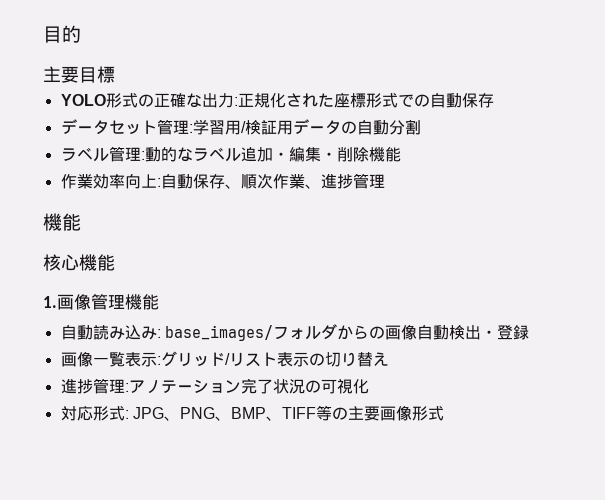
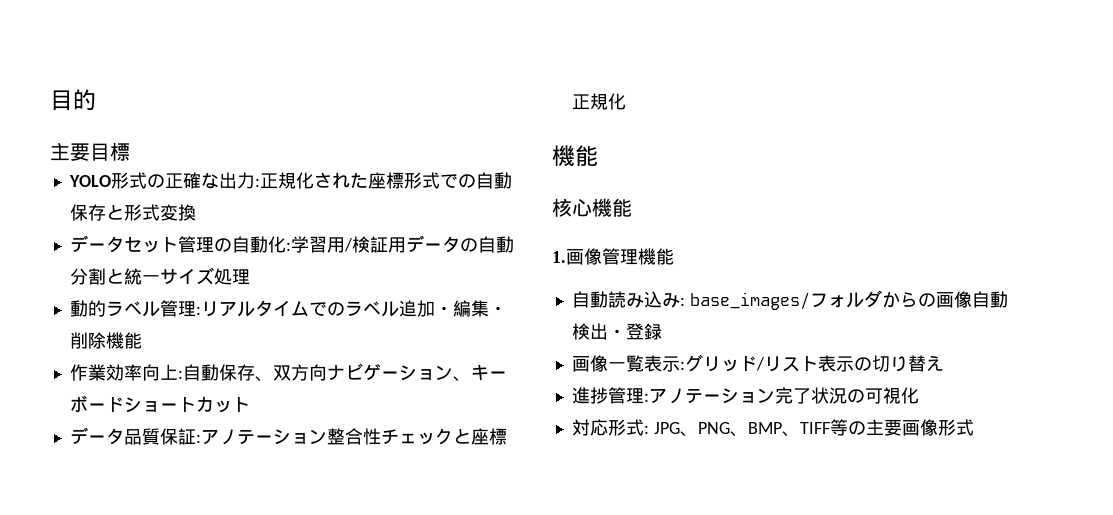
(494, 100) none -> [105,204,196,221] と形式変換
(189, 127) none -> [213,236,286,253] の自動化
[60,146,193,162] // ラベル管理:動的な -> [105,267,250,285] [69,300,345,317] と統一サイズ処理 // 動的ラベル管理:リアルタイムでの
[240,173,385,189] 順次作業、進捗管理 -> [272,363,507,382] [69,395,250,413] [69,427,507,445] [571,93,626,110] 双方向ナビゲーション、キーボードショートカット // データ品質保証:アノテーション整合性チェックと座標正規化

